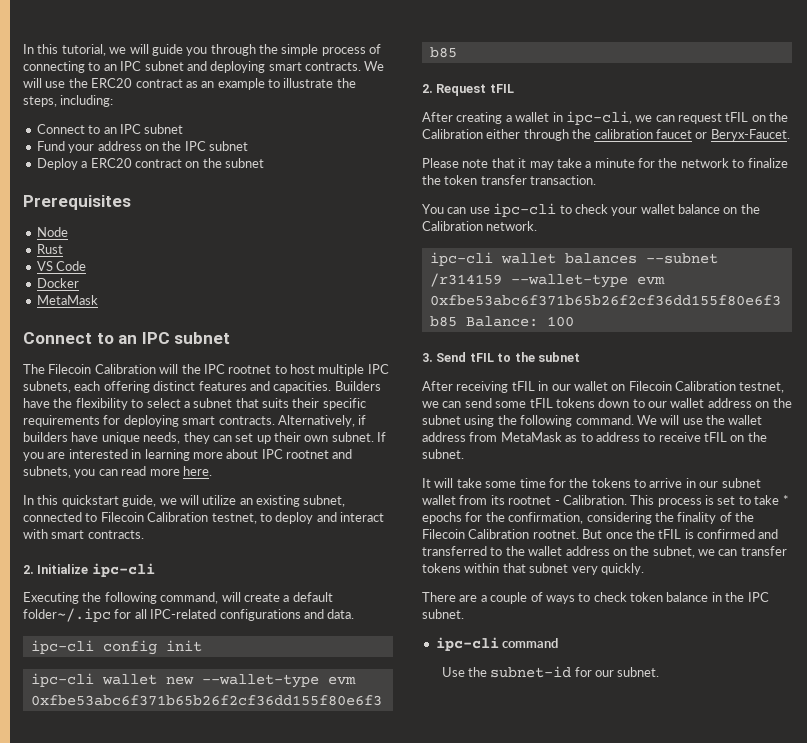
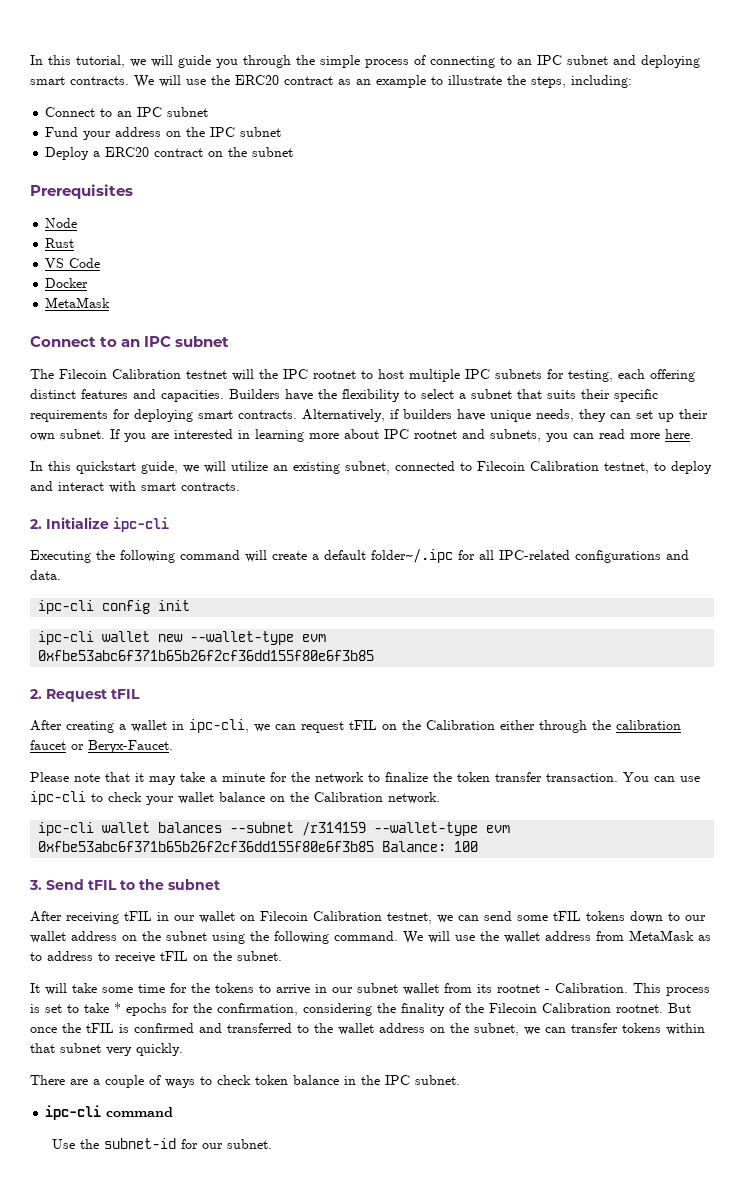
(156, 369) none -> [186,370,227,379] testnet
[23,381,71,393] subnets, -> [495,369,613,382] subnets for testing,
[160,592,219,604] command, -> [180,550,240,560] command
(597, 180) // -> (618, 777) none

